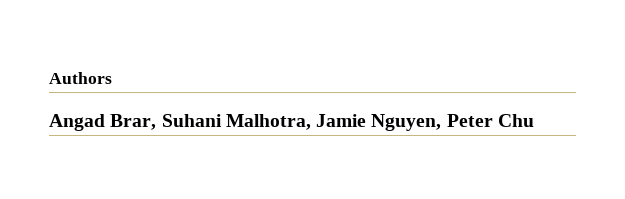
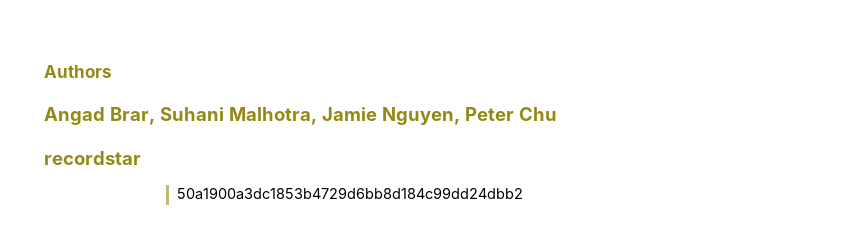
(534, 120) none -> [44,151,141,165] [176,187,523,200] // recordstar // 50a1900a3dc1853b4729d6bb8d184c99dd24dbb2

